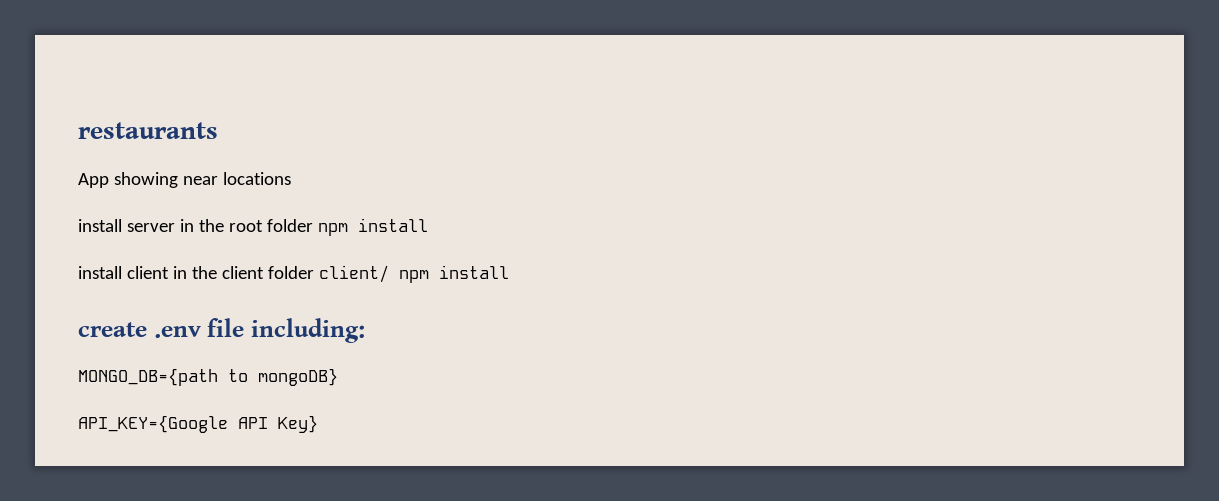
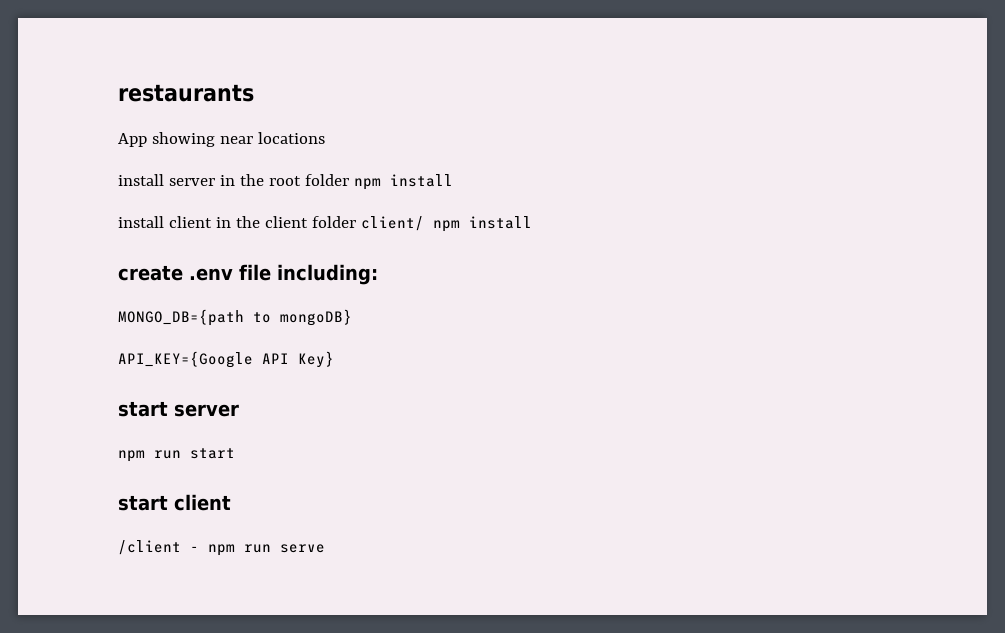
(318, 424) none -> [118,401,239,417] [118,448,235,462] [118,494,231,511] [118,540,325,556] // start server // npm run start // start client // /client - npm run serve

